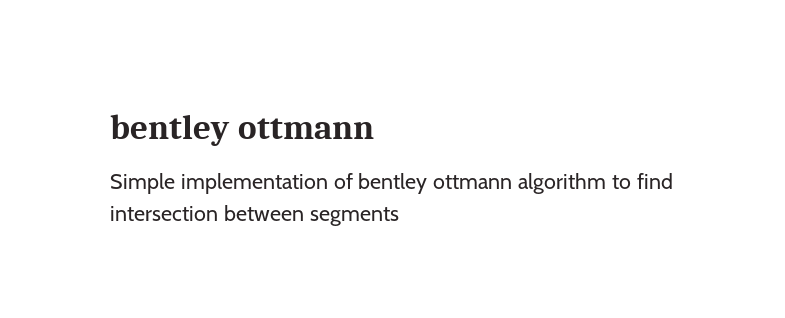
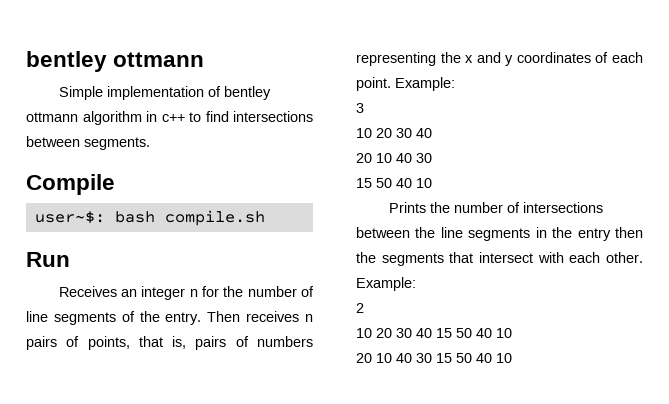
[611,173,673,189] [110,205,399,226] to find intersection between segments -> [146,111,313,122] [26,136,150,150] [26,174,115,195] [34,210,265,226] [26,252,70,267] [58,286,314,300] [26,311,313,325] [26,336,313,350] [356,52,643,66] [356,77,455,91] [356,103,364,113] [356,128,432,138] [356,153,432,163] [356,178,432,188] [388,202,603,213] [356,227,643,241] [356,252,643,266] [356,277,416,291] [356,303,364,313] [356,328,512,338] [356,353,512,363] in c++ to find intersections between segments. // Compile // user~$: bash compile.sh // Run // Receives an integer n for the number of line segments of the entry. Then receives n pairs of points, that is, pairs of numbers representing the x and y coordinates of each point. Example: // 3 // 10 20 30 40 // 20 10 40 30 // 15 50 40 10 // Prints the number of intersections between the line segments in the entry then the segments that intersect with each other. Example: // 2 // 10 20 30 40 15 50 40 10 // 20 10 40 30 15 50 40 10

